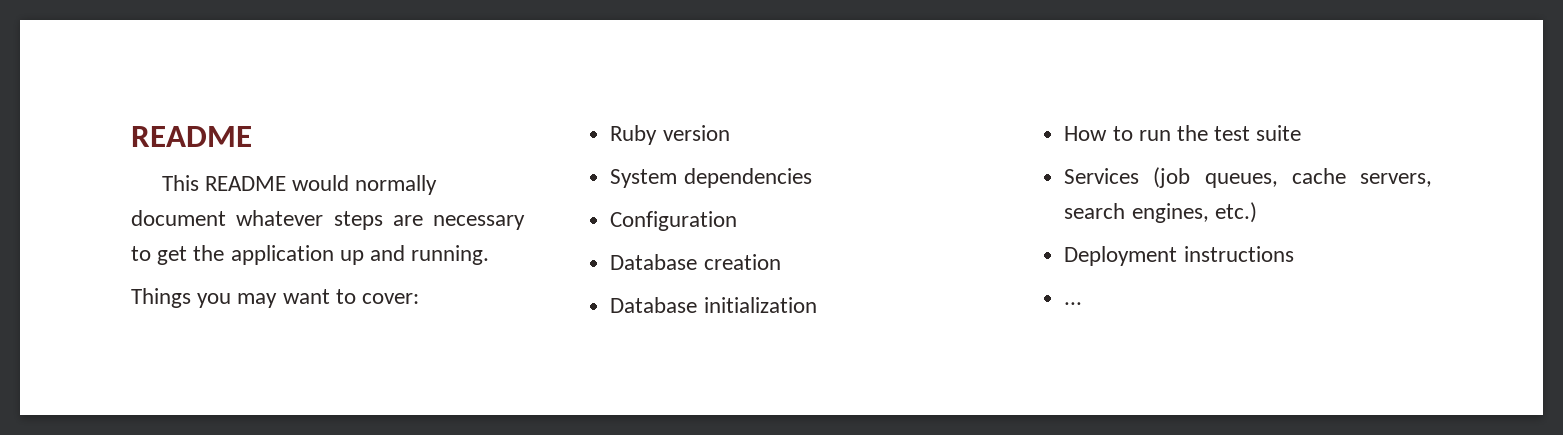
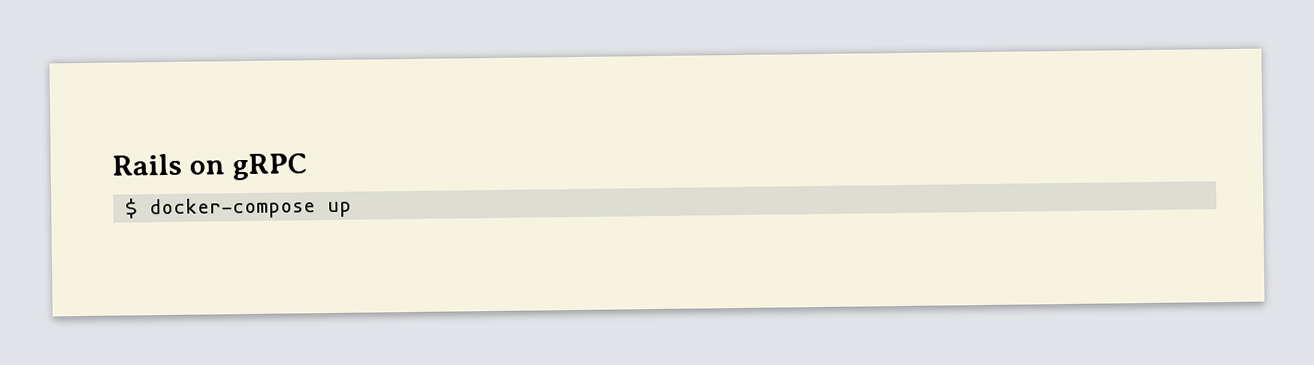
[131,126,252,147] [161,175,438,195] [131,210,525,230] [131,245,490,265] [131,288,420,308] [610,125,730,145] [610,168,812,188] [610,211,738,231] [610,254,781,270] [610,297,817,313] [1064,125,1302,141] [1064,167,1432,188] [1064,202,1257,223] [1064,246,1294,266] [1064,302,1083,305] README // This README would normally document whatever steps are necessary to get the application up and running. // Things you may want to cover: // Ruby version // System dependencies // Configuration // Database creation // Database initialization // How to run the test suite // Services (job queues, cache servers, search engines, etc.) // Deployment instructions // ... -> [112,153,307,181] [125,197,353,220] Rails on gRPC // $ docker-compose up

